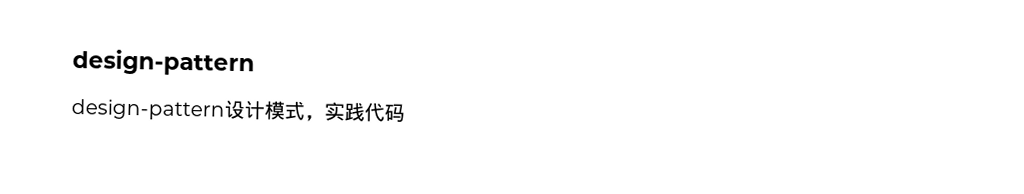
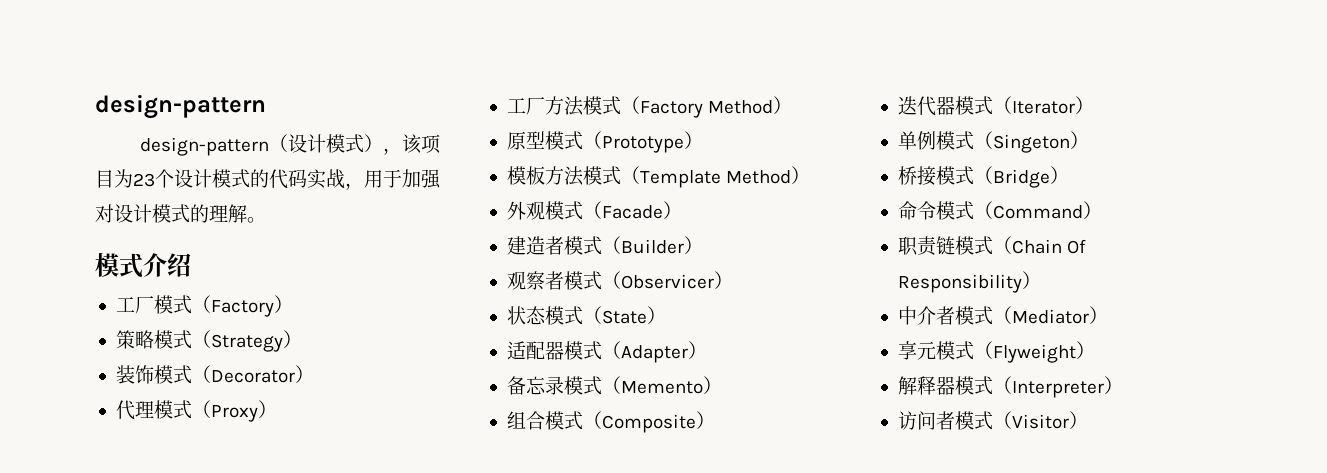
[224,99,405,123] 设计模式，实践代码 -> [268,134,441,155] [95,169,441,190] [95,204,266,223] [95,253,191,278] [115,295,293,317] [115,330,302,352] [115,365,314,384] [115,400,277,422] [506,96,793,118] [506,131,703,153] [506,166,811,188] [506,201,682,220] [506,236,703,255] [506,271,733,290] [506,306,666,325] [506,341,707,363] [506,376,722,395] [506,411,715,433] [897,96,1094,116] [897,131,1089,153] [897,166,1069,188] [897,201,1102,220] [897,236,1087,256] [897,271,1041,293] [897,306,1108,325] [897,341,1095,363] [897,376,1123,398] [897,411,1088,430] （设计模式），该项目为23个设计模式的代码实战，用于加强对设计模式的理解。 // 模式介绍 // 工厂模式（Factory） // 策略模式（Strategy） // 装饰模式（Decorator） // 代理模式（Proxy） // 工厂方法模式（Factory Method） // 原型模式（Prototype） // 模板方法模式（Template Method） // 外观模式（Facade） // 建造者模式（Builder） // 观察者模式（Observicer） // 状态模式（State） // 适配器模式（Adapter） // 备忘录模式（Memento） // 组合模式（Composite） // 迭代器模式（Iterator） // 单例模式（Singeton） // 桥接模式（Bridge） // 命令模式（Command） // 职责链模式（Chain Of Responsibility） // 中介者模式（Mediator） // 享元模式（Flyweight） // 解释器模式（Interpreter） // 访问者模式（Visitor）

